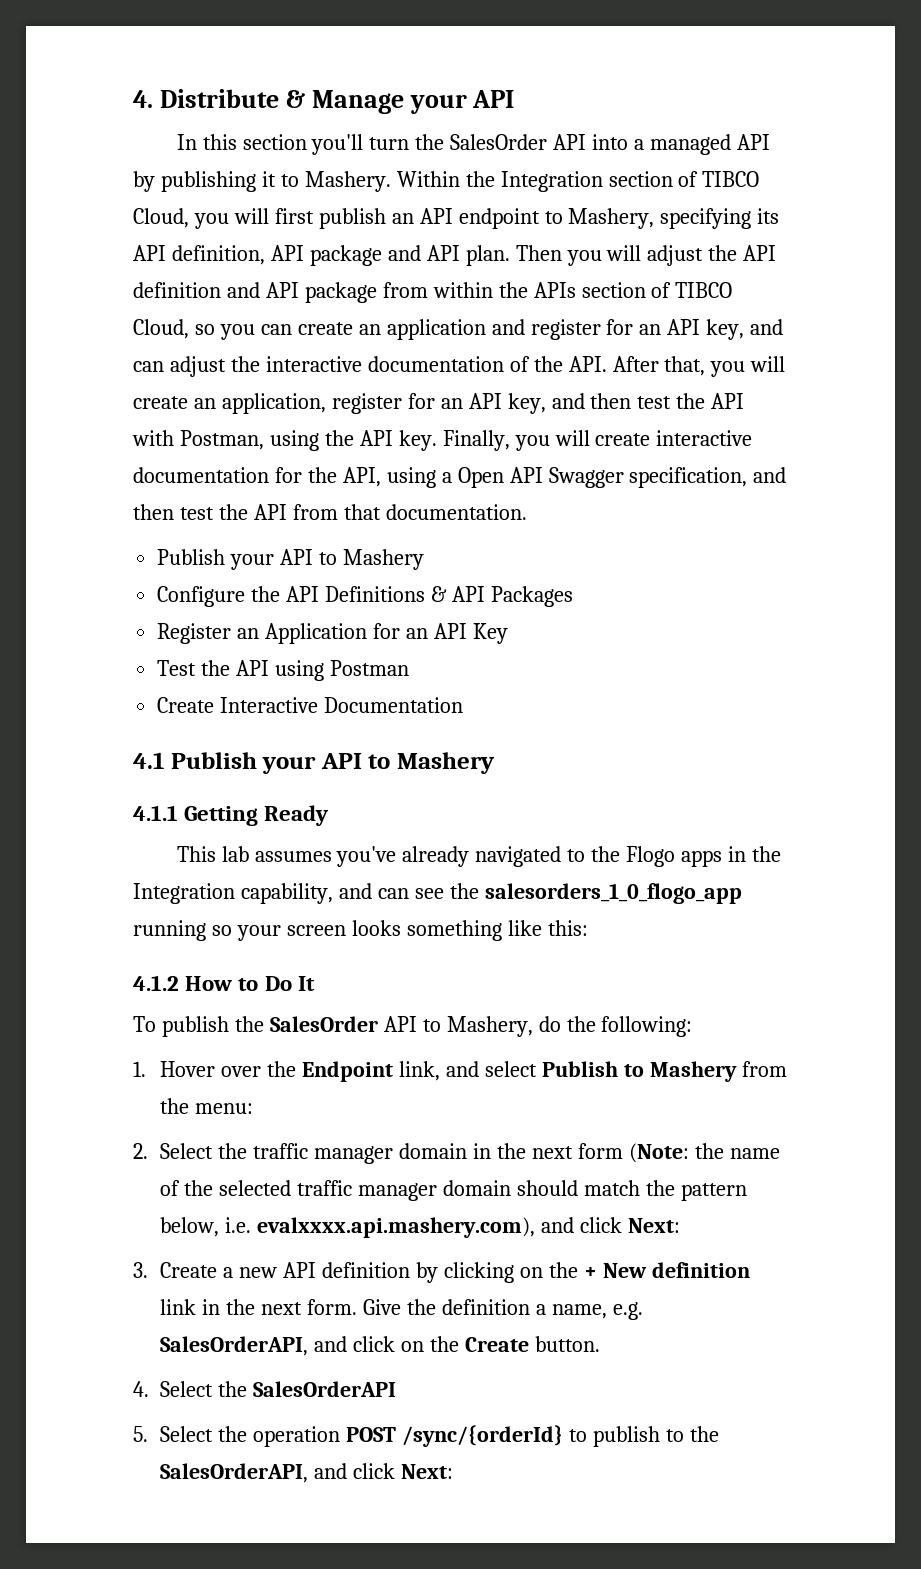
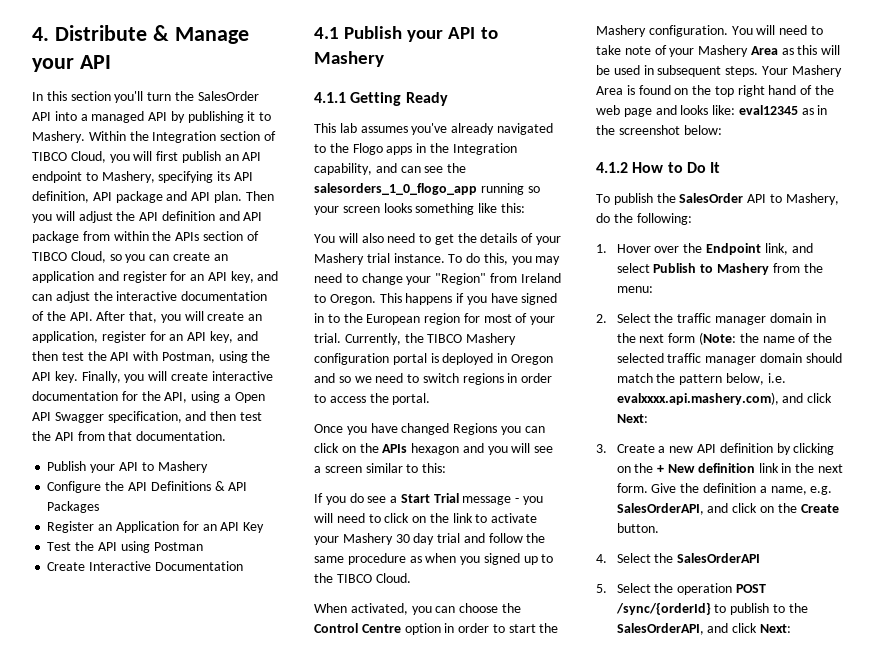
(588, 928) none -> [314,233,562,245] [314,253,561,265] [314,273,561,285] [314,293,558,305] [314,313,556,325] [314,333,517,345] [314,353,553,365] [314,373,553,385] [314,393,431,405] [314,423,545,435] [314,443,554,455] [314,463,447,473] [314,493,544,505] [314,513,538,523] [314,533,546,545] [314,553,554,565] [314,573,411,583] [314,603,521,615] [314,623,559,635] [596,25,823,37] [596,45,841,57] [596,65,842,77] [596,85,835,97] [596,105,828,117] [596,125,722,135] // You will also need to get the details of your Mashery trial instance. To do this, you may need to change your "Region" from Ireland to Oregon. This happens if you have signed in to the European region for most of your trial. Currently, the TIBCO Mashery configuration portal is deployed in Oregon and so we need to switch regions in order to access the portal. // Once you have changed Regions you can click on the APIs hexagon and you will see a screen similar to this: // If you do see a Start Trial message - you will need to click on the link to activate your Mashery 30 day trial and follow the same procedure as when you signed up to the TIBCO Cloud. // When activated, you can choose the Control Centre option in order to start the Mashery configuration. You will need to take note of your Mashery Area as this will be used in subsequent steps. Your Mashery Area is found on the top right hand of the web page and looks like: eval12345 as in the screenshot below:

